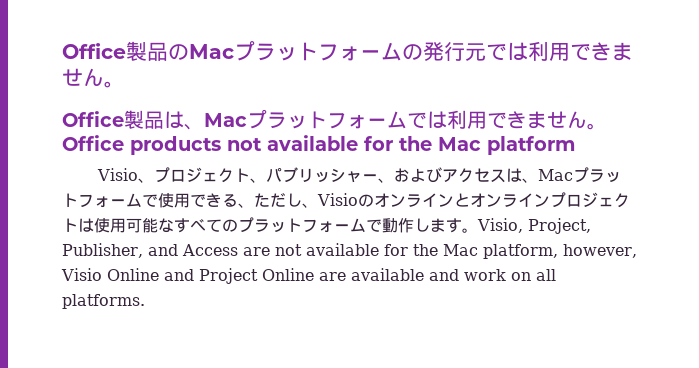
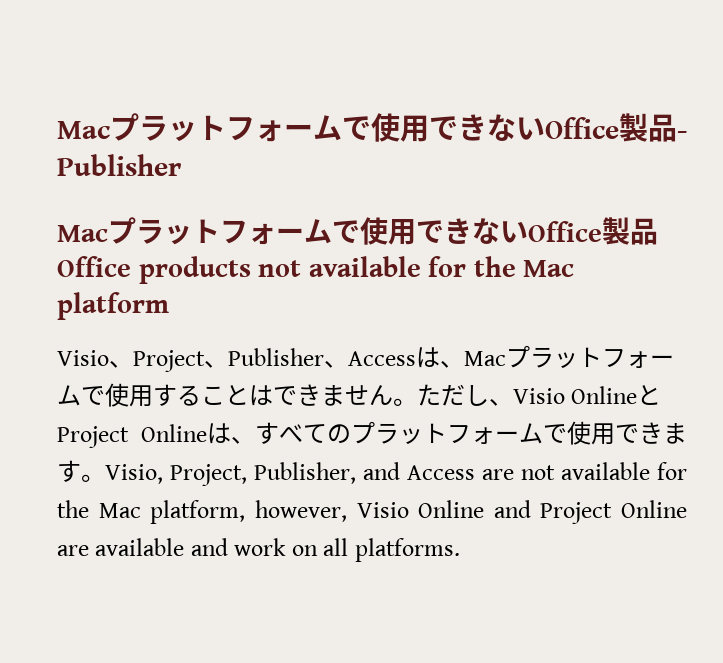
[62,41,633,61] [62,68,125,88] [62,109,607,130] Office製品のMacプラットフォームの発行元では利用できません。 // Office製品は、Macプラットフォームでは利用できません。 -> [57,113,687,142] [57,154,181,176] [57,217,658,245] Macプラットフォームで使用できないOffice製品- Publisher // Macプラットフォームで使用できないOffice製品
[154,167,507,183] プロジェクト、パブリッシャー、およびアクセス -> [133,348,416,372] Project、Publisher、Access
[190,192,630,208] [62,218,174,233] できる、ただし、Visioのオンラインとオンラインプロジェクトは使用可能な -> [153,384,662,406] [57,423,255,448] することはできません。ただし、Visio OnlineとProject Onlineは、
[382,218,430,233] 動作し -> [567,421,663,445] 使用でき

